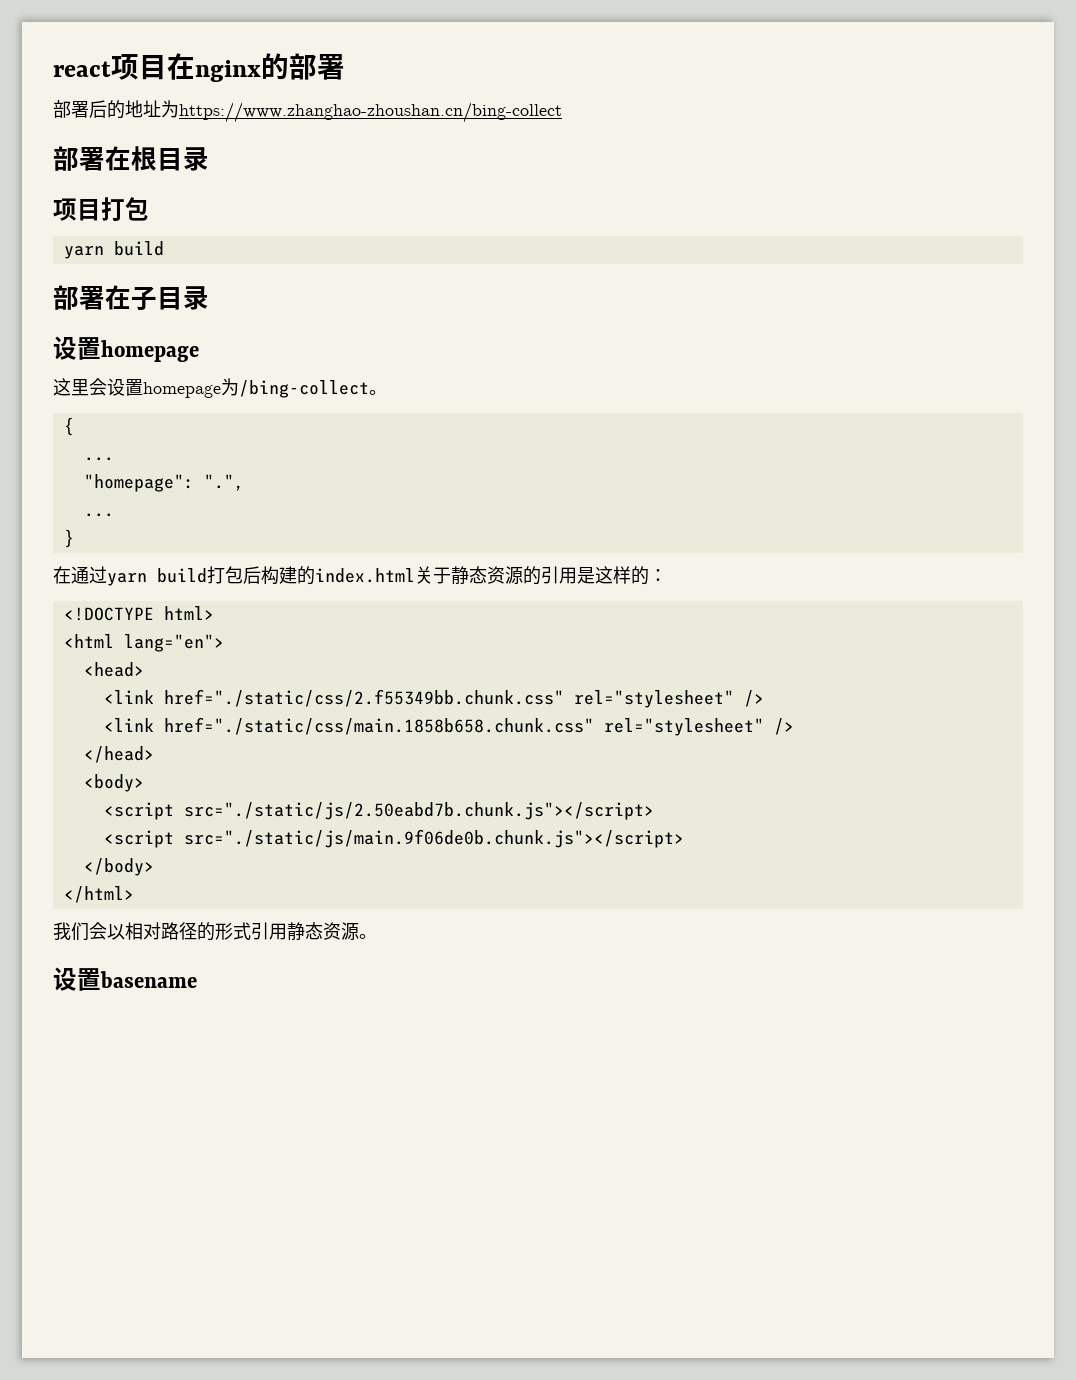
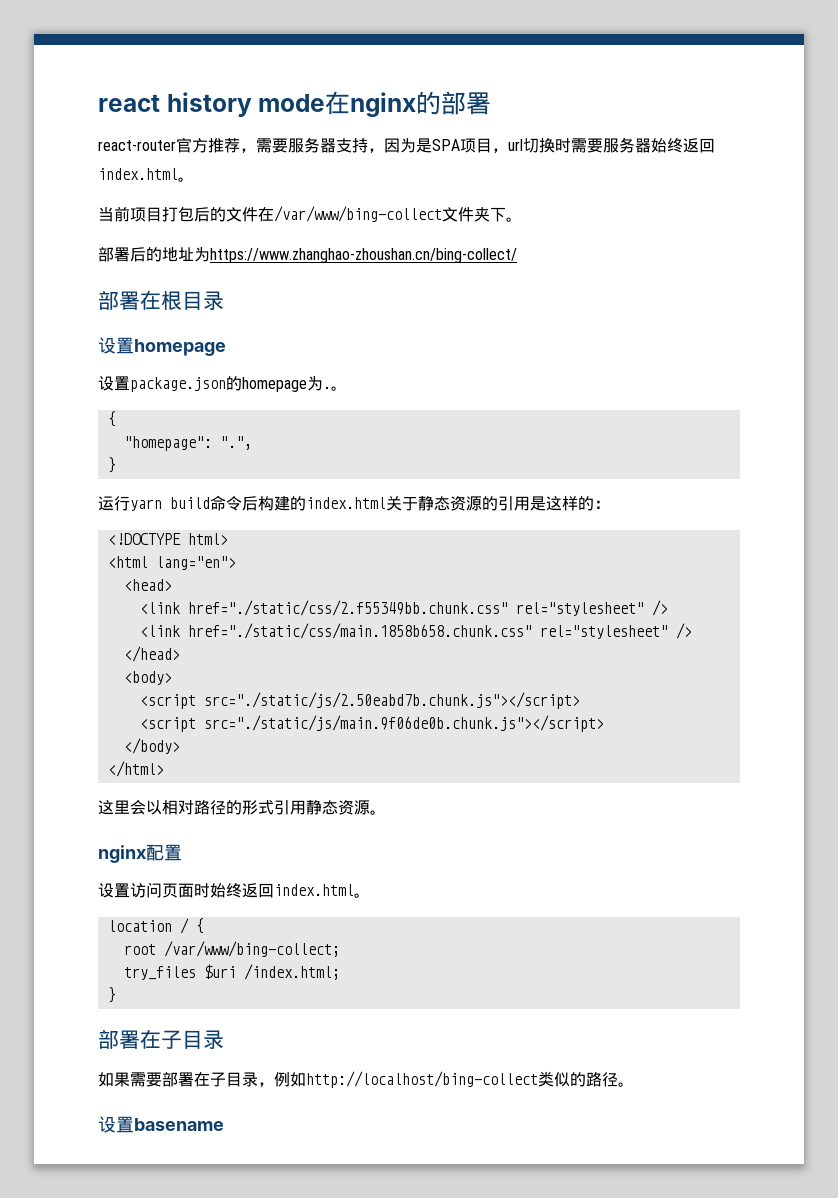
[111,54,167,80] 项目 -> [166,92,326,117] history mode
(345, 67) none -> [98,137,715,153] [98,168,194,182] [98,206,522,222] // react-router官方推荐，需要服务器支持，因为是SPA项目，url切换时需要服务器始终返回index.html。 // 当前项目打包后的文件在/var/www/bing-collect文件夹下。
[179,102,562,123] https://www.zhanghao-zhoushan.cn/bing-collect -> [210,248,517,263] https://www.zhanghao-zhoushan.cn/bing-collect/
[53,197,149,221] [63,241,164,259] [53,285,209,311] [53,336,199,362] [53,378,369,398] 项目打包 // yarn build // 部署在子目录 // 设置homepage // 这里会设置homepage为/bing-collect -> [98,337,226,356] [98,376,331,392] 设置homepage // 设置package.json的homepage为.
[83,457,114,461] // ... -> (116, 419) none
[83,513,114,517] [63,529,74,548] [53,566,243,586] // ... // } // 在通过yarn build打包 -> [107,457,116,473] [98,495,242,511] // } // 运行yarn build命令
[53,922,89,941] 我们 -> [98,800,130,815] 这里
(377, 936) none -> [98,844,182,863] [98,882,370,898] [107,918,204,934] [123,941,340,957] [123,964,340,980] [107,987,116,1003] [98,1029,224,1049] [98,1071,634,1088] // nginx配置 // 设置访问页面时始终返回index.html。 // location / { // root /var/www/bing-collect; // try_files $uri /index.html; // } // 部署在子目录 // 如果需要部署在子目录，例如http://localhost/bing-collect类似的路径。

